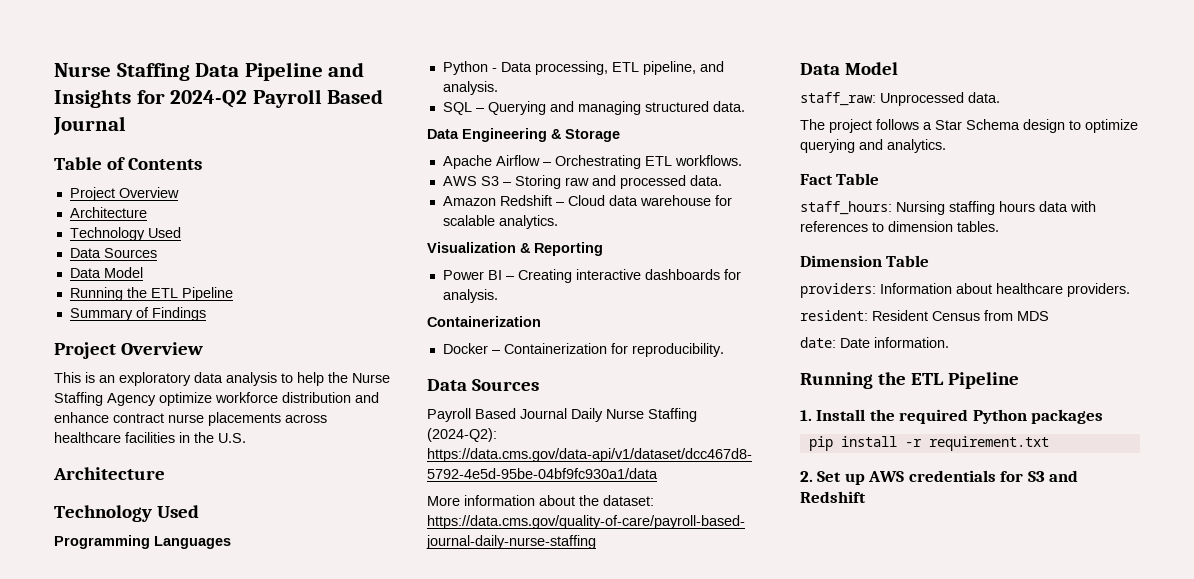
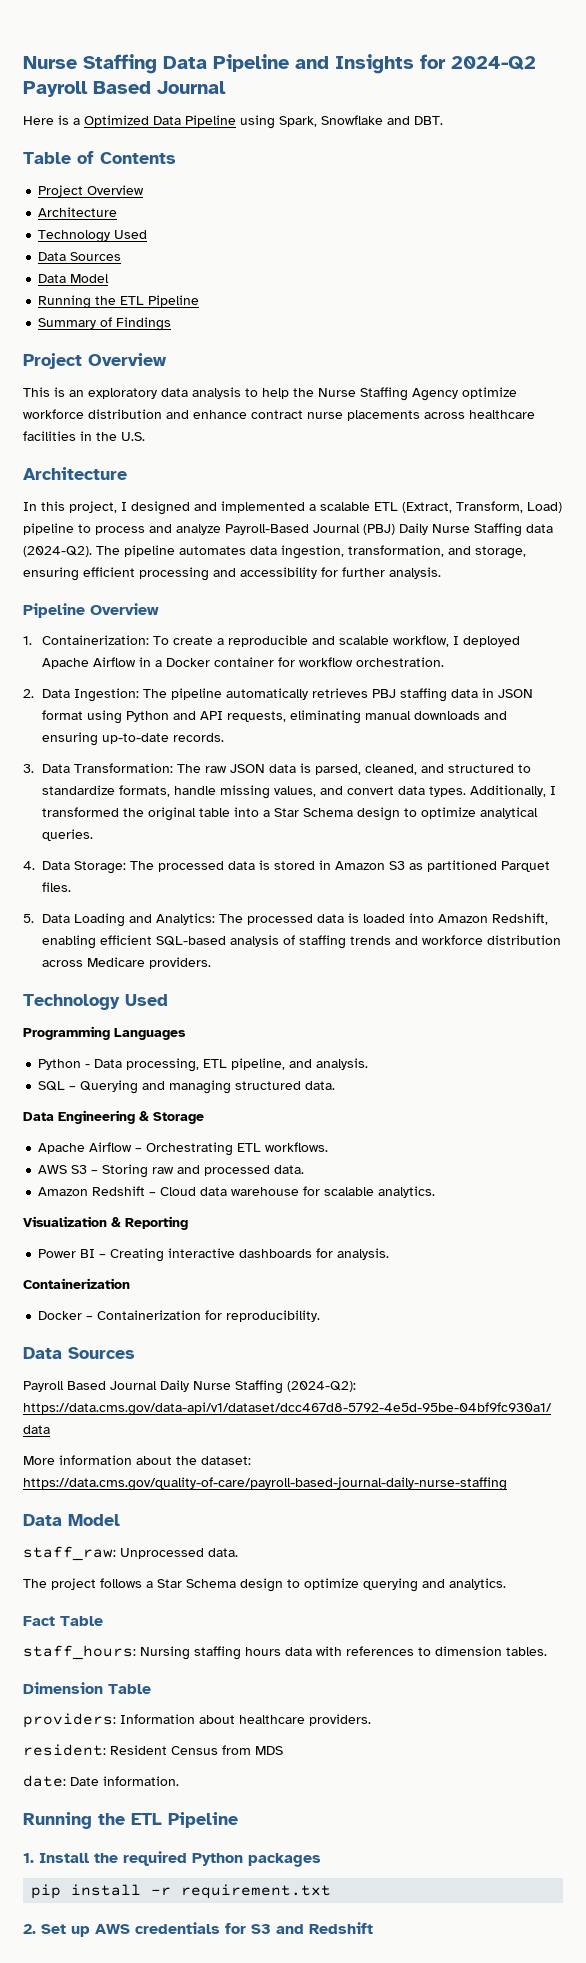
(126, 125) none -> [23,115,443,129] // Here is a Optimized Data Pipeline using Spark, Snowflake and DBT.
(165, 473) none -> [23,501,562,515] [23,523,553,537] [23,545,526,559] [23,567,441,581] [23,603,159,618] [23,635,520,647] [41,657,444,669] [23,688,533,702] [41,710,507,724] [41,732,224,746] [23,763,531,775] [41,785,556,799] [41,807,538,821] [41,829,93,841] [23,860,550,874] [42,882,71,892] [23,913,548,927] [41,935,561,949] [41,957,211,969] // In this project, I designed and implemented a scalable ETL (Extract, Transform, Load) pipeline to process and analyze Payroll-Based Journal (PBJ) Daily Nurse Staffing data (2024-Q2). The pipeline automates data ingestion, transformation, and storage, ensuring efficient processing and accessibility for further analysis. // Pipeline Overview // 1. Containerization: To create a reproducible and scalable workflow, I deployed Apache Airflow in a Docker container for workflow orchestration. // 2. Data Ingestion: The pipeline automatically retrieves PBJ staffing data in JSON format using Python and API requests, eliminating manual downloads and ensuring up-to-date records. // 3. Data Transformation: The raw JSON data is parsed, cleaned, and structured to standardize formats, handle missing values, and convert data types. Additionally, I transformed the original table into a Star Schema design to optimize analytical queries. // 4. Data Storage: The processed data is stored in Amazon S3 as partitioned Parquet files. // 5. Data Loading and Analytics: The processed data is loaded into Amazon Redshift, enabling efficient SQL-based analysis of staffing trends and workforce distribution across Medicare providers.

